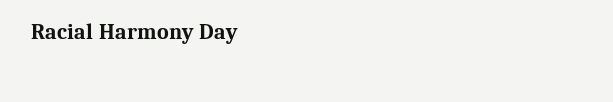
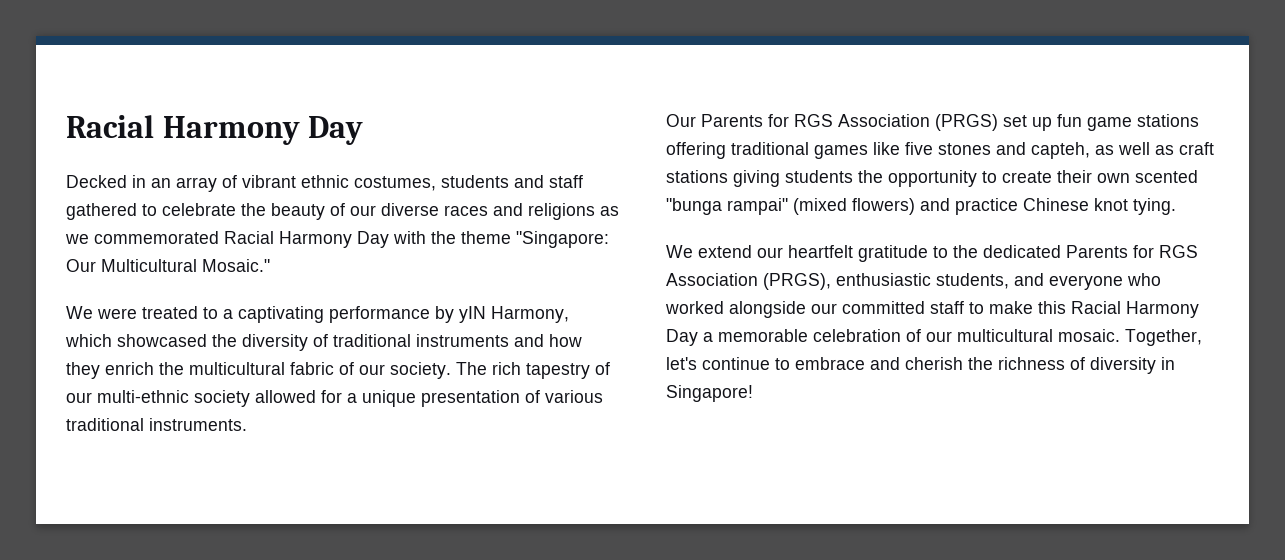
[31,23,238,44] Racial Harmony Day -> [66,115,364,145] [66,175,583,192] [66,203,619,220] [65,231,609,248] [66,259,270,272] [66,306,569,323] [65,334,582,351] [66,362,610,379] [66,390,603,407] [66,418,247,431] [666,114,1199,131] [666,142,1214,159] [666,170,1198,187] [666,198,1176,215] [666,245,1198,262] [666,273,1161,290] [665,301,1199,318] [666,329,1202,346] [666,357,1175,374] [666,385,753,402] Racial Harmony Day // Decked in an array of vibrant ethnic costumes, students and staff gathered to celebrate the beauty of our diverse races and religions as we commemorated Racial Harmony Day with the theme "Singapore: Our Multicultural Mosaic." // We were treated to a captivating performance by yIN Harmony, which showcased the diversity of traditional instruments and how they enrich the multicultural fabric of our society. The rich tapestry of our multi-ethnic society allowed for a unique presentation of various traditional instruments. // Our Parents for RGS Association (PRGS) set up fun game stations offering traditional games like five stones and capteh, as well as craft stations giving students the opportunity to create their own scented "bunga rampai" (mixed flowers) and practice Chinese knot tying. // We extend our heartfelt gratitude to the dedicated Parents for RGS Association (PRGS), enthusiastic students, and everyone who worked alongside our committed staff to make this Racial Harmony Day a memorable celebration of our multicultural mosaic. Together, let's continue to embrace and cherish the richness of diversity in Singapore!

